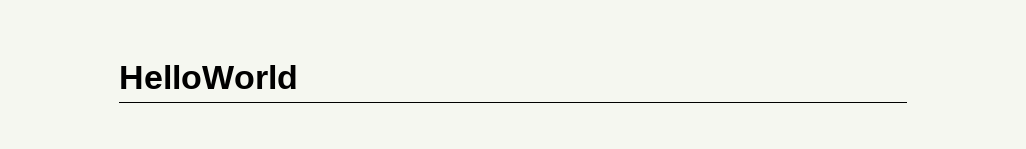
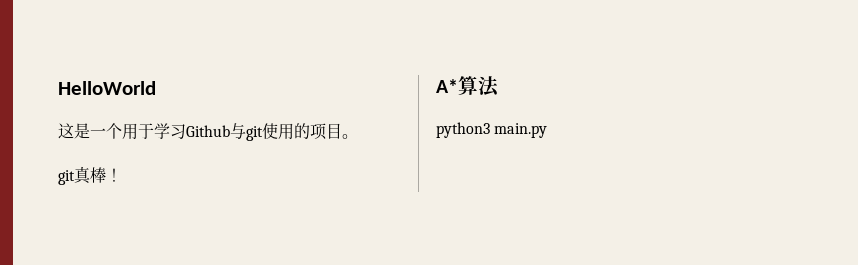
(298, 77) none -> [58,123,358,141] [58,166,122,185] [436,76,499,97] [436,122,548,138] // 这是一个用于学习Github与git使用的项目。 // git真棒！ // A*算法 // python3 main.py

